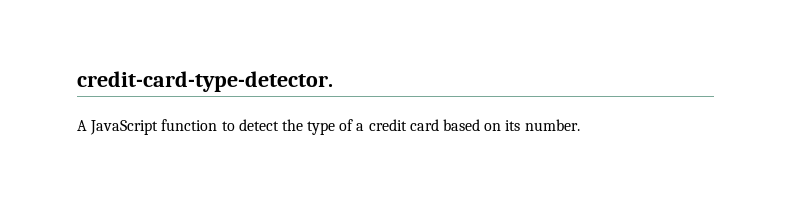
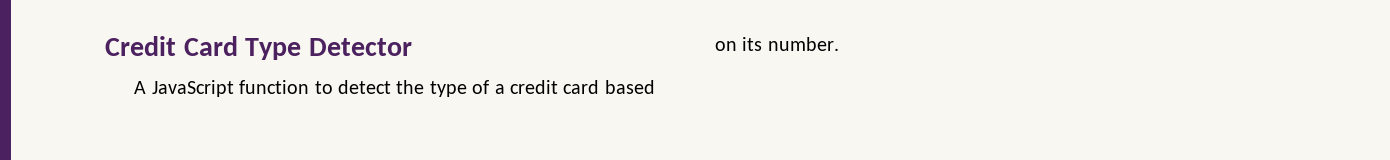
[77,71,333,92] credit-card-type-detector. -> [105,36,412,60] Credit Card Type Detector

